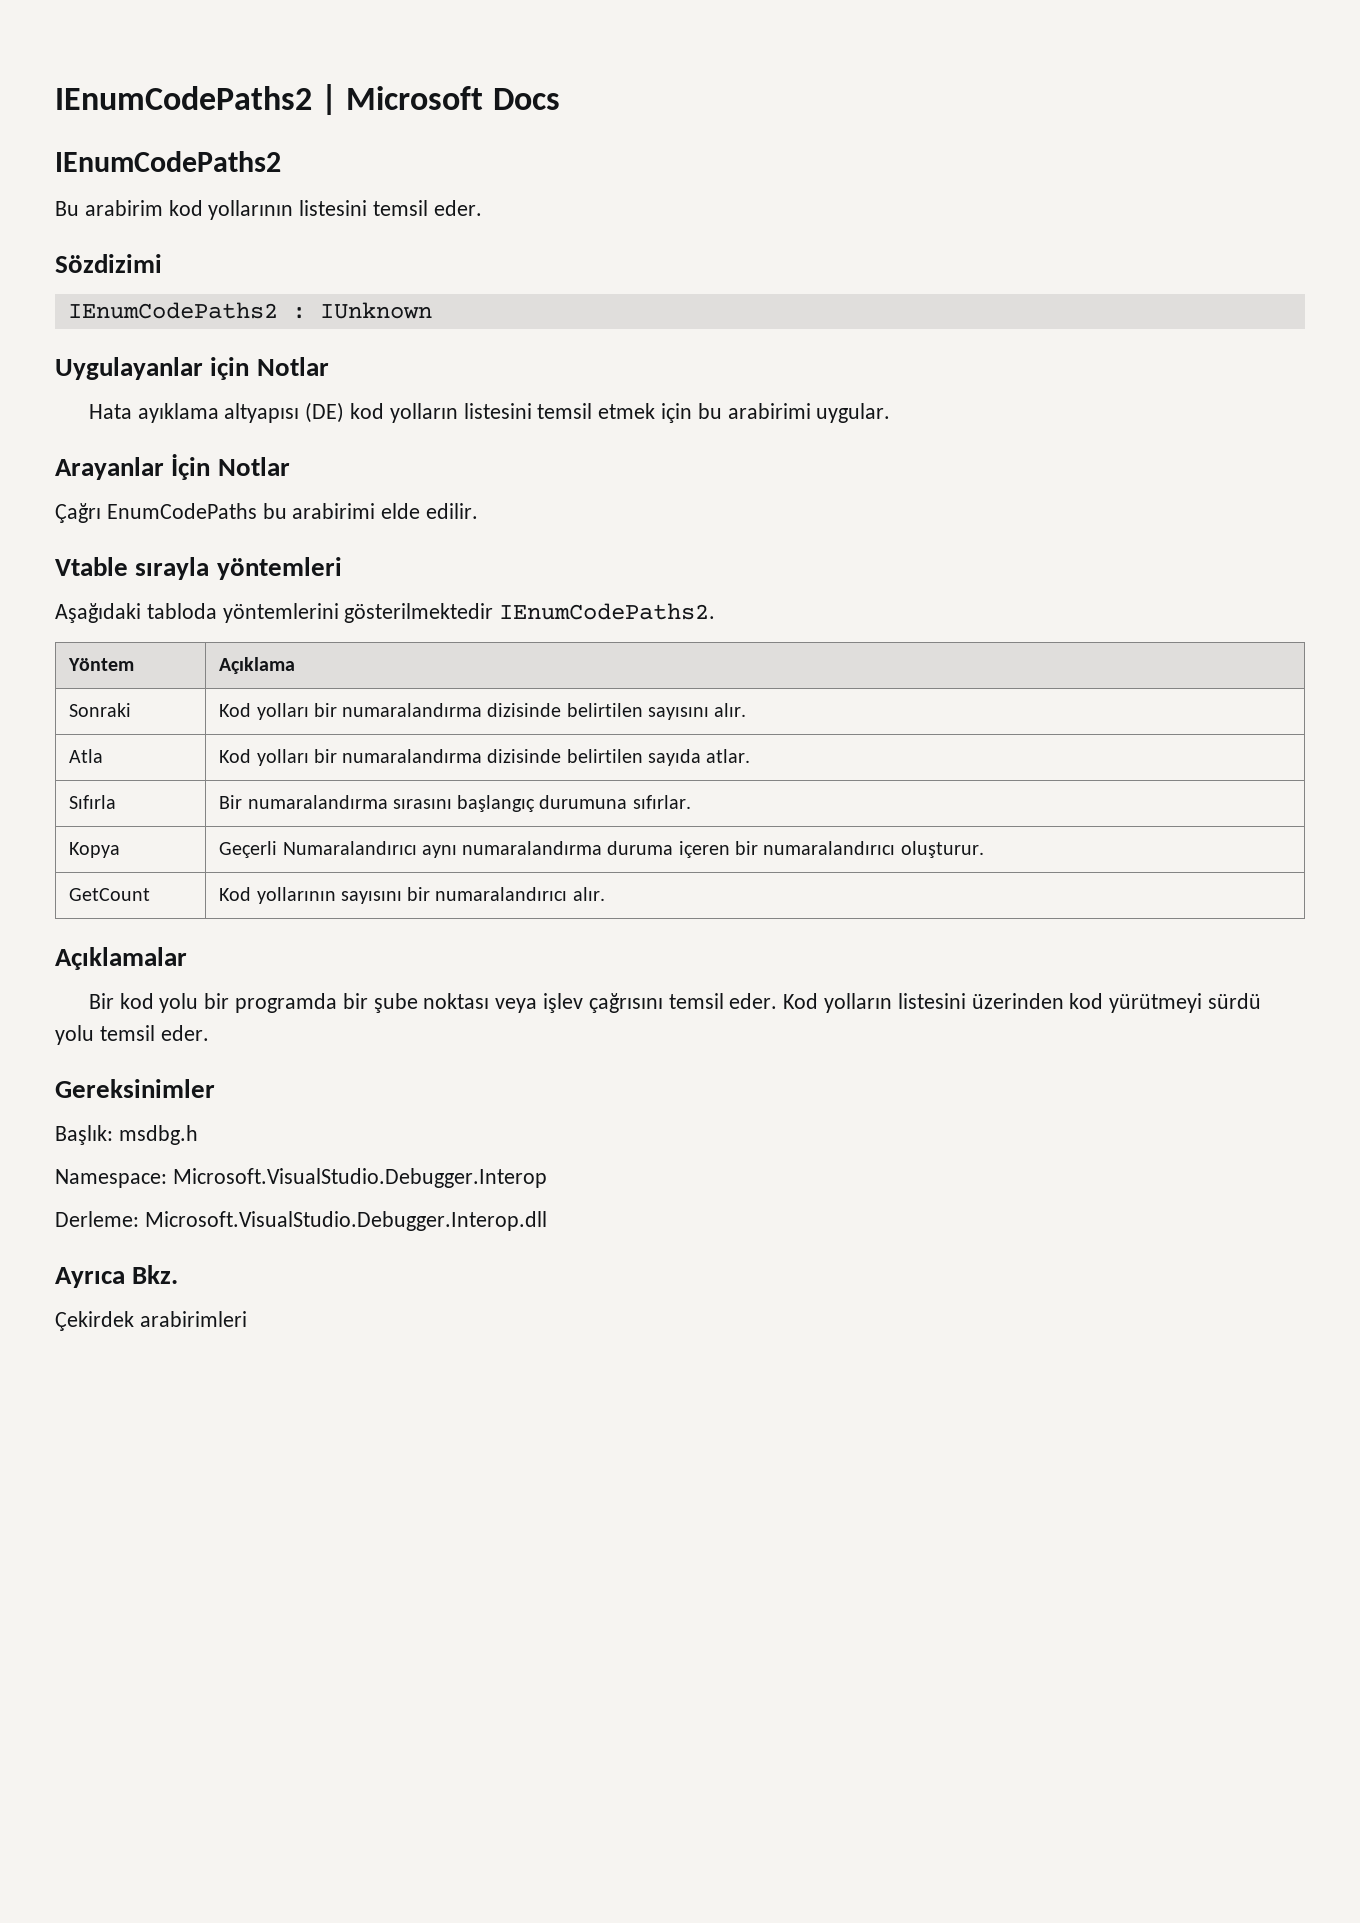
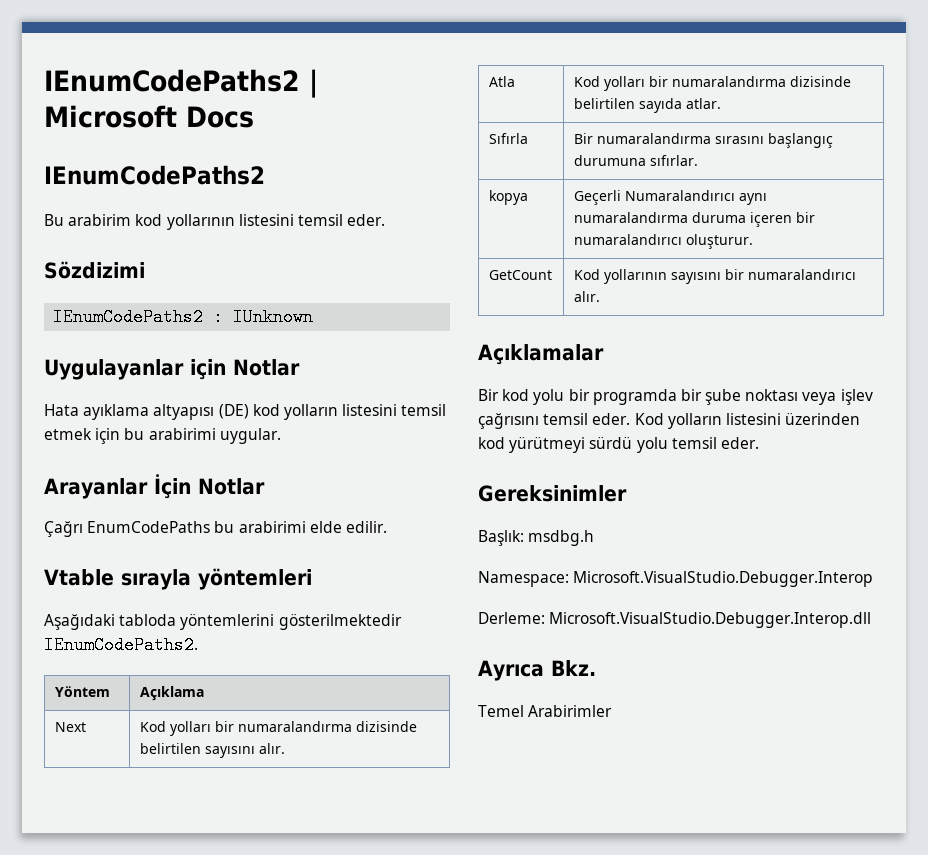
[69,703,132,717] Sonraki -> [54,722,86,732] Next
[69,842,121,858] Kopya -> [488,190,528,205] kopya
[55,1311,247,1331] Çekirdek arabirimleri -> [478,705,613,717] Temel Arabirimler

